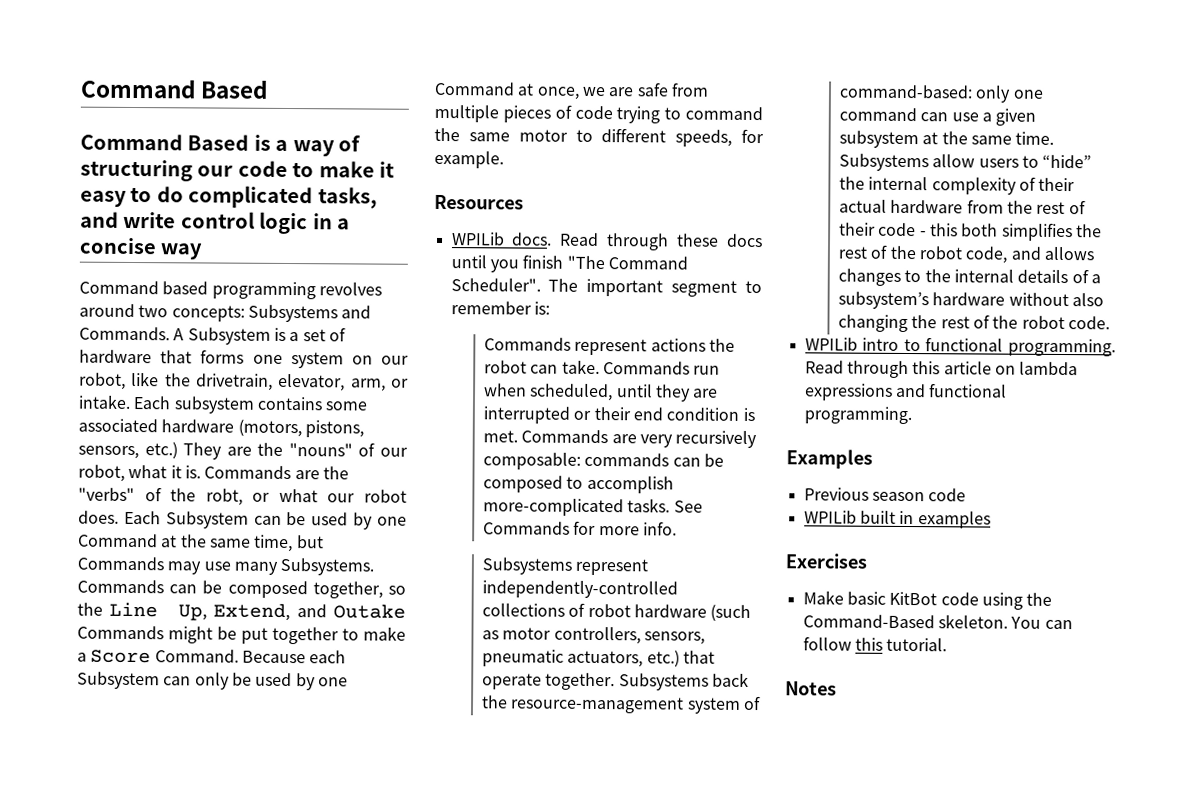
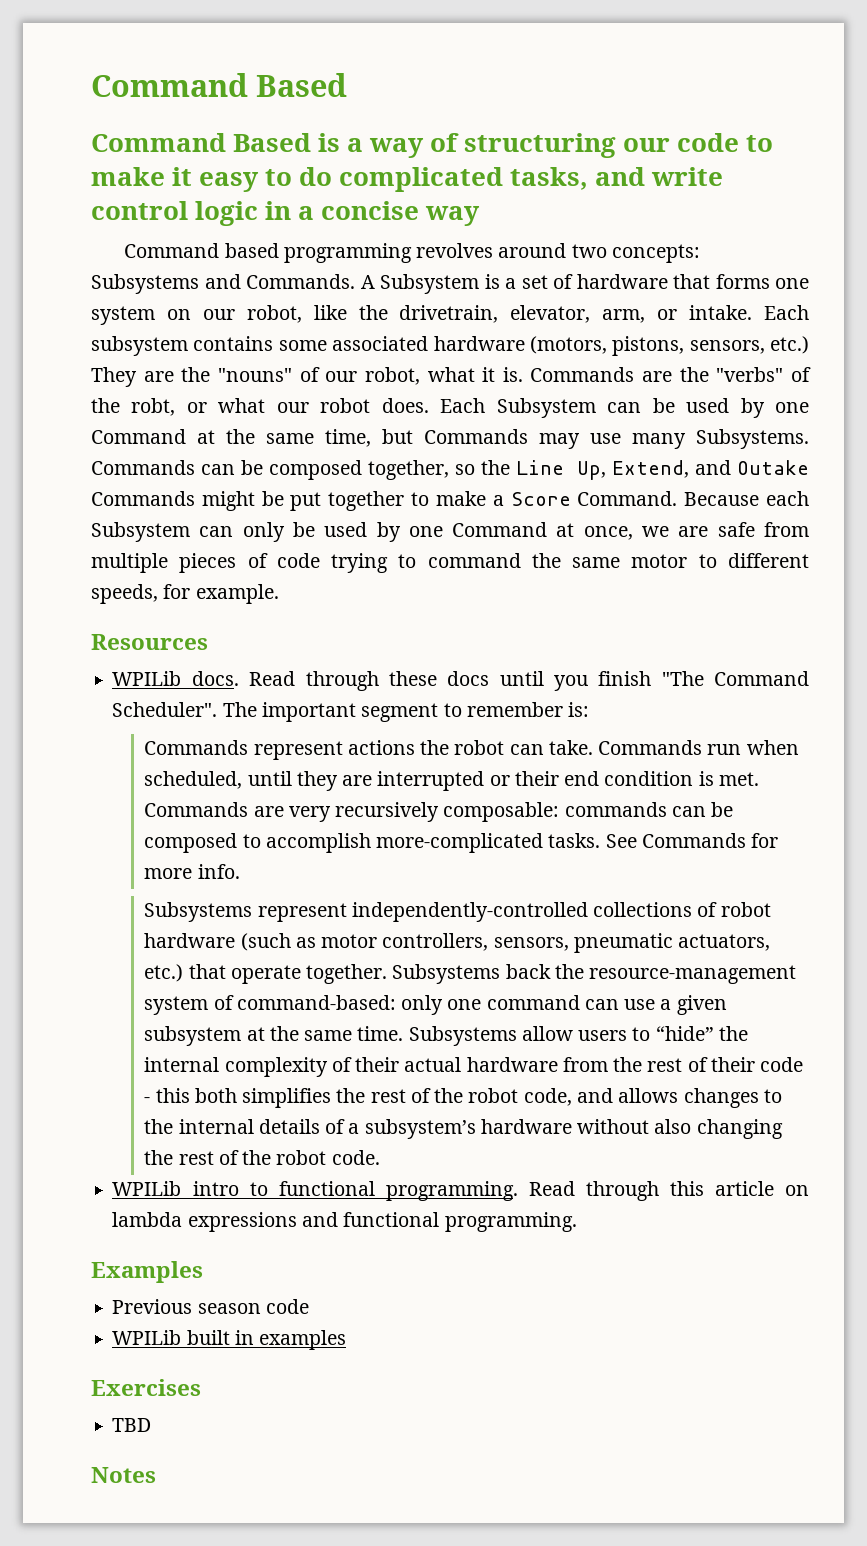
[802,590,1053,610] [802,614,1073,630] [802,636,948,652] Make basic KitBot code using the Command-Based skeleton. You can follow this tutorial. -> [112,1418,152,1432] TBD

